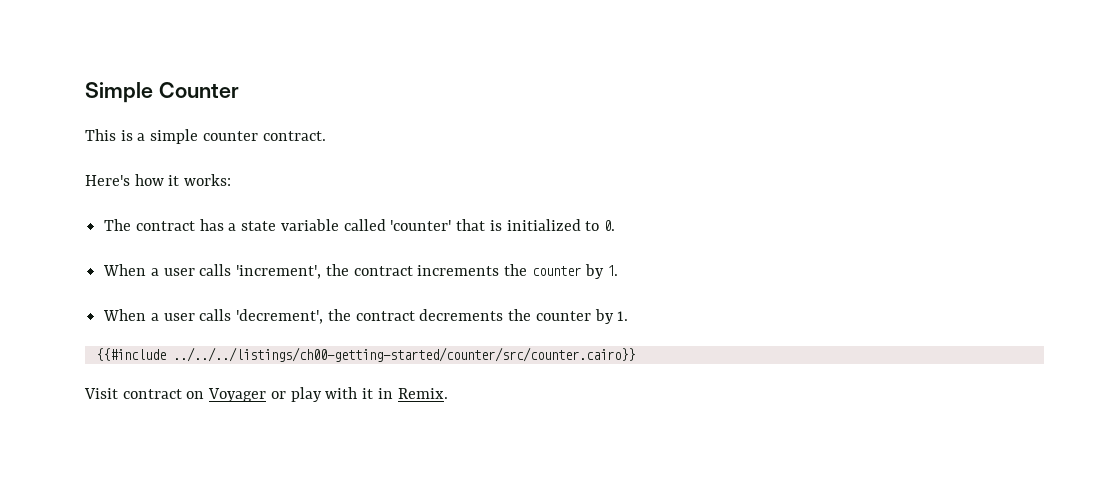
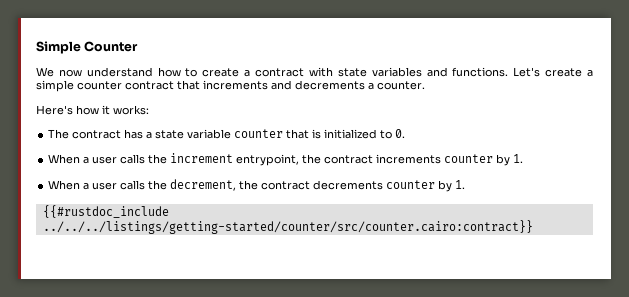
[85,129,326,144] This is a simple counter contract. -> [36,67,594,77] [36,80,425,92] We now understand how to create a contract with state variables and functions. Let's create a simple counter contract that increments and decrements a counter.
[343,219,452,231] called 'counter' -> [234,129,284,138] counter
[236,265,322,279] 'increment', -> [148,153,300,166] the increment entrypoint,
[504,264,528,276] the -> (442, 159) none
[236,309,324,324] 'decrement', -> [148,179,237,191] the decrement,
[508,309,629,324] [95,347,635,362] [84,387,448,402] the counter by 1. // {{#include ../../../listings/ch00-getting-started/counter/src/counter.cairo}} // Visit contract on Voyager or play with it in Remix. -> [386,180,466,192] [42,205,169,218] [42,220,533,234] counter by 1. // {{#rustdoc_include ../../../listings/getting-started/counter/src/counter.cairo:contract}}

